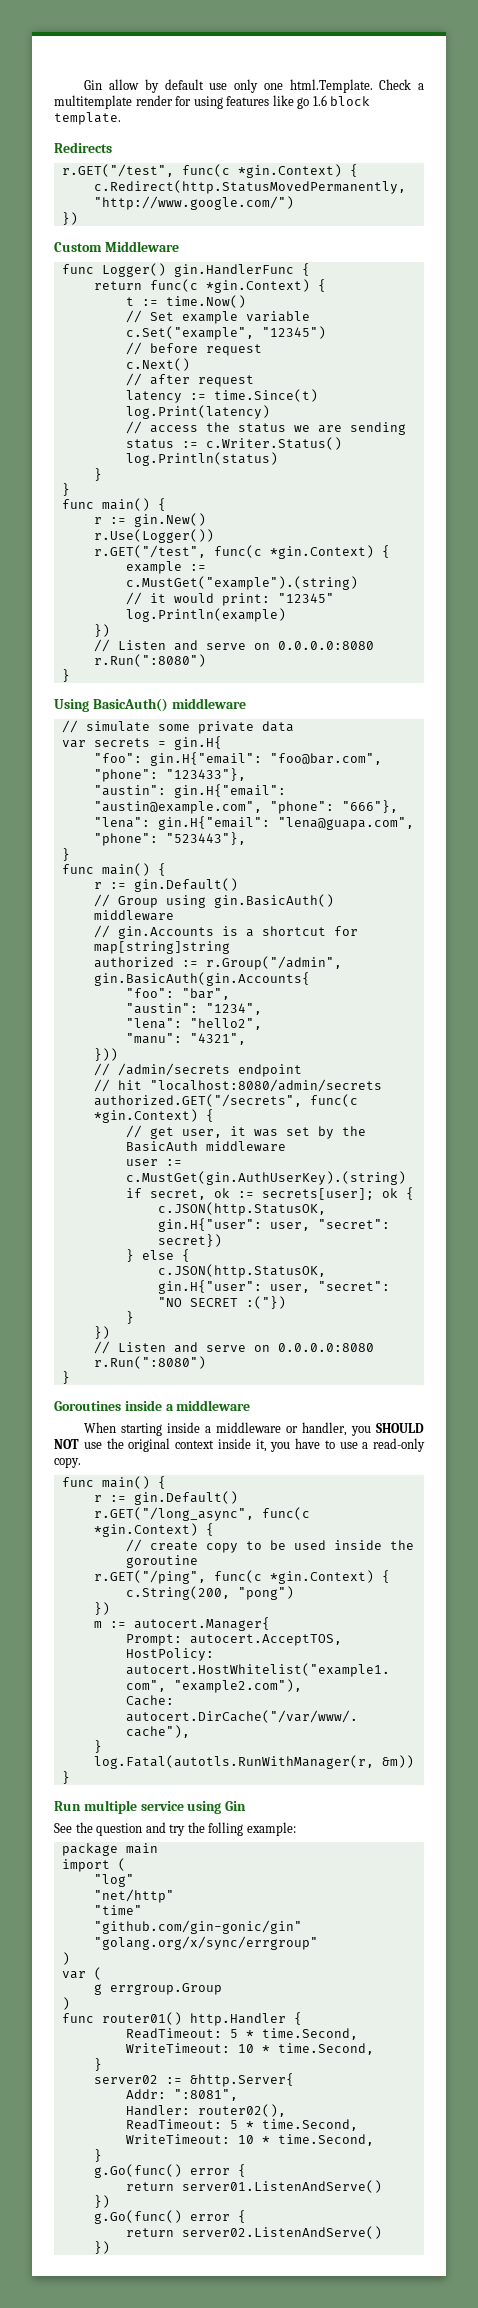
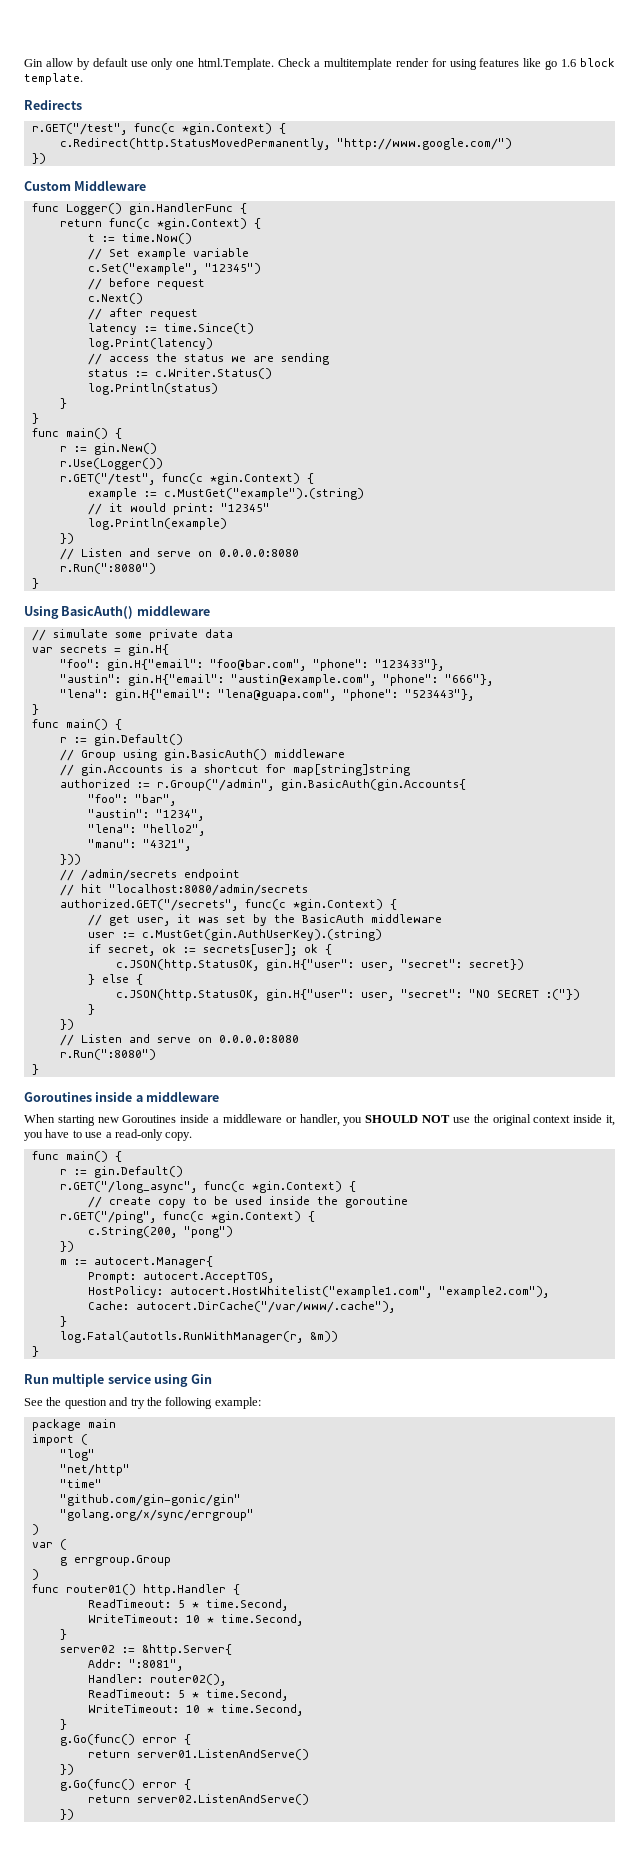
(163, 1429) none -> [97,1115,177,1123] new Goroutines
[208,1822,244,1836] folling -> [165,1397,213,1409] following

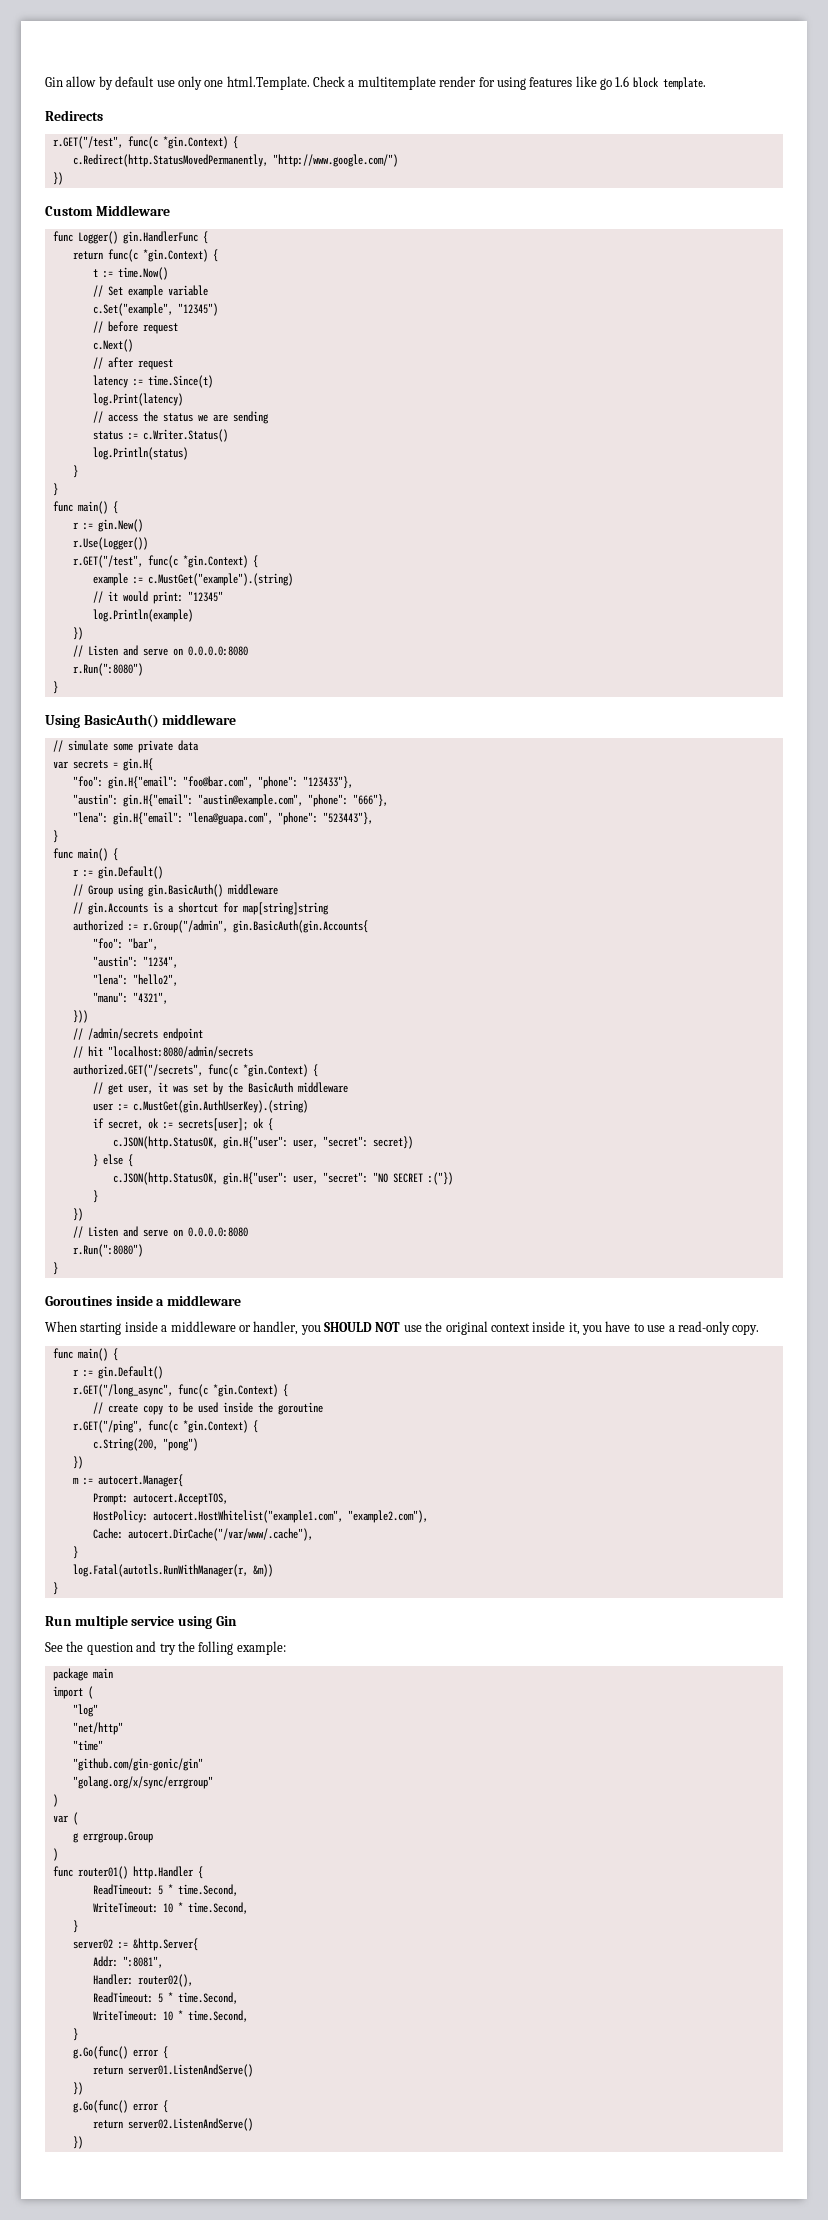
[97,1115,177,1123] new Goroutines -> (122, 1328) none
[165,1397,213,1409] following -> [198,1641,234,1655] folling

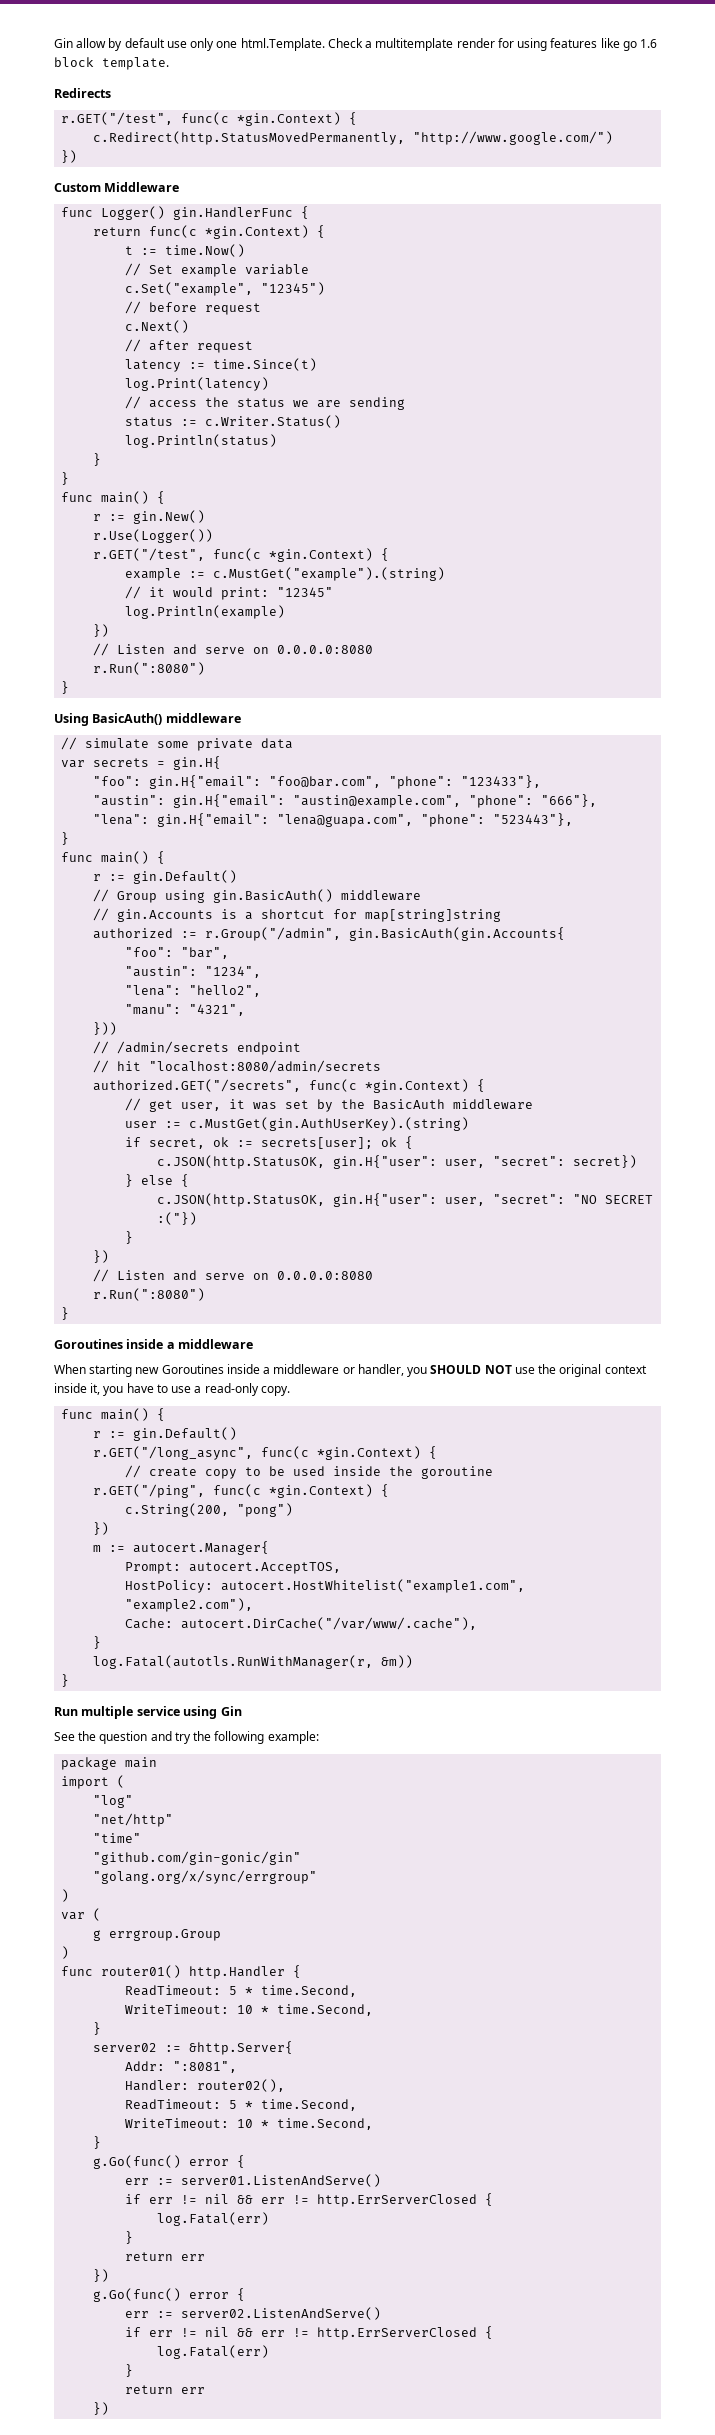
(122, 1328) none -> [135,1364,224,1374] new Goroutines
[198,1641,234,1655] folling -> [214,1731,265,1744] following
[92,2064,253,2077] // return server01.ListenAndServe() -> [125,2174,382,2187] [125,2193,494,2207] [157,2212,270,2226] [125,2231,134,2244] [125,2252,206,2261] // err := server01.ListenAndServe() // if err != nil && err != http.ErrServerClosed { // log.Fatal(err) // } // return err
[92,2120,123,2129] return -> [125,2311,174,2318] err :=
(253, 2124) none -> [125,2326,494,2340] [157,2345,270,2359] [125,2364,134,2377] [125,2385,206,2394] // if err != nil && err != http.ErrServerClosed { // log.Fatal(err) // } // return err

